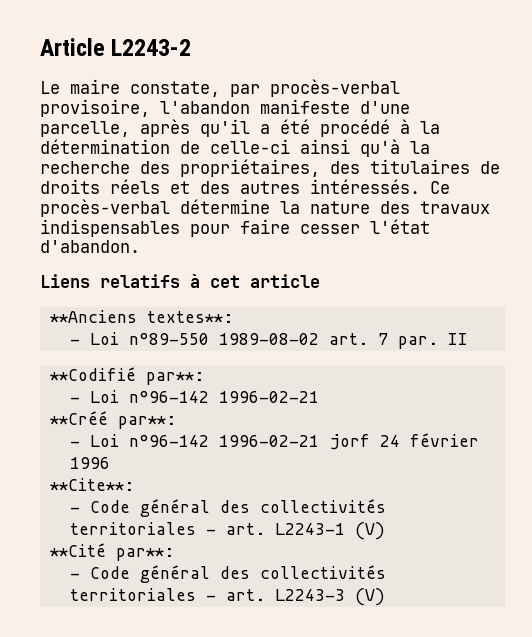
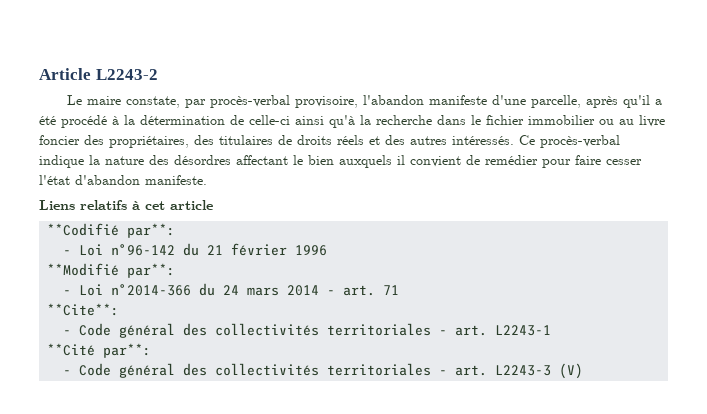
(130, 167) none -> [437,115,665,127] [39,135,80,145] dans le fichier immobilier ou au livre foncier
[180,199,270,214] détermine -> [39,155,84,168] indique
[420,201,490,214] [40,219,180,237] travaux indispensables -> [174,155,538,168] désordres affectant le bien auxquels il convient de remédier
[40,240,140,253] d'abandon. -> [75,175,207,185] d'abandon manifeste.
[49,310,233,323] [69,332,468,349] // **Anciens textes**: // - Loi n°89-550 1989-08-02 art. 7 par. II -> (213, 205) none
[218,391,319,403] [49,411,176,429] [69,433,479,450] [69,457,110,469] 1996-02-21 // **Créé par**: // - Loi n°96-142 1996-02-21 jorf 24 février 1996 -> [183,243,328,256] [47,263,176,278] [63,283,400,296] du 21 février 1996 // **Modifié par**: // - Loi n°2014-366 du 24 mars 2014 - art. 71
[354,522,385,540] (V) -> (552, 330) none

